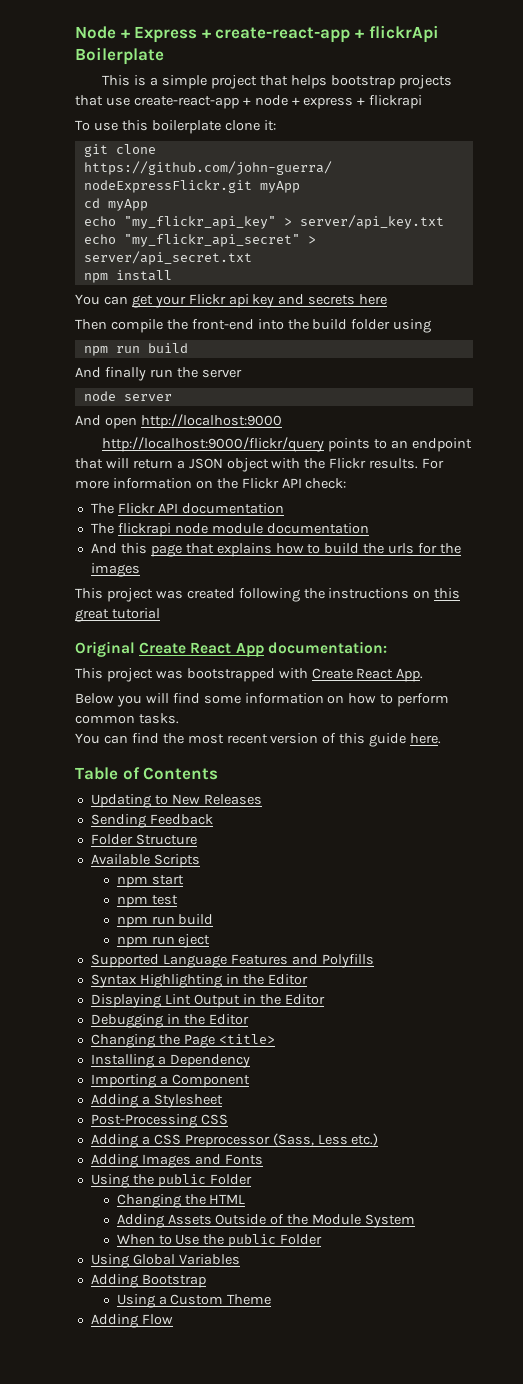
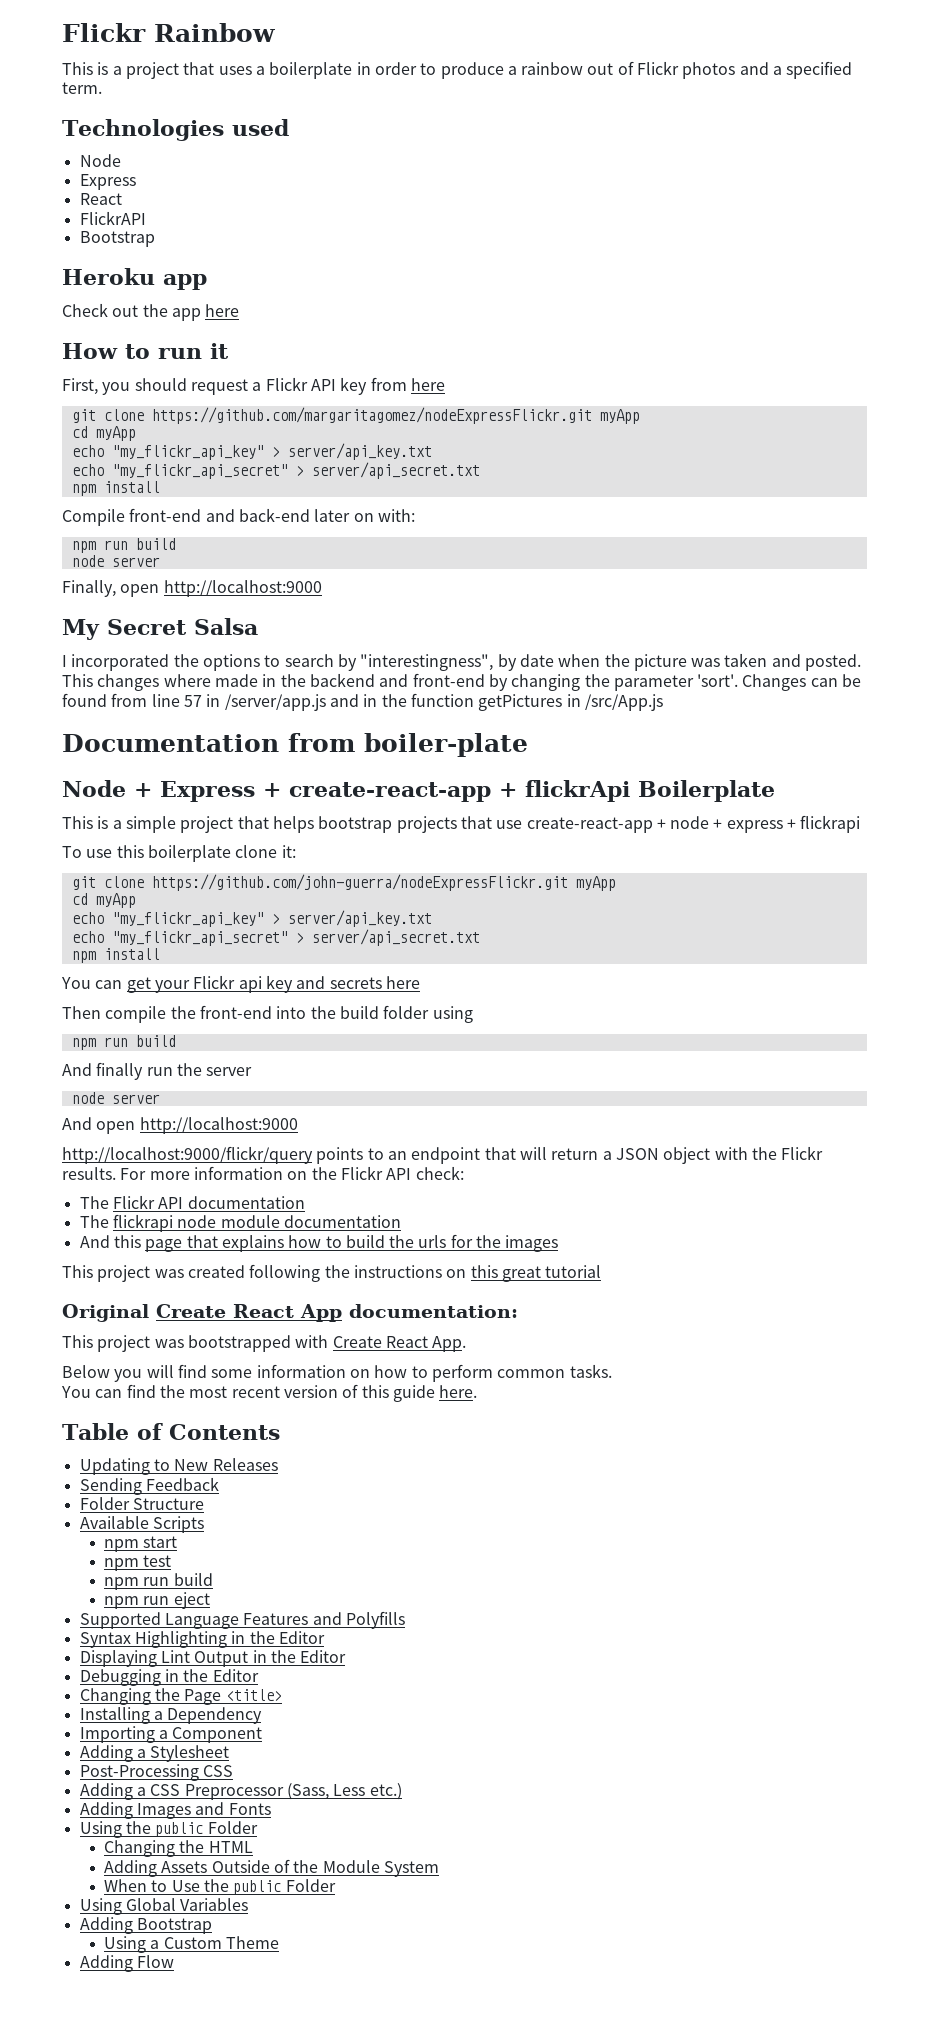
(75, 32) none -> [62,23,276,42] [62,61,853,79] [62,82,102,94] [62,119,289,141] [79,154,121,167] [79,174,136,190] [79,193,122,205] [79,211,146,225] [79,231,155,247] [62,268,207,290] [62,303,240,321] [62,343,229,359] [62,377,445,395] [71,407,640,424] [71,426,136,441] [71,443,432,460] [71,462,480,479] [71,481,160,496] [62,508,415,526] [71,538,176,553] [71,555,160,567] [62,580,322,597] [62,618,258,640] [62,653,862,671] [62,673,862,691] [62,693,663,711] [62,733,528,757] Flickr Rainbow // This is a project that uses a boilerplate in order to produce a rainbow out of Flickr photos and a specified term. // Technologies used // Node // Express // React // FlickrAPI // Bootstrap // Heroku app // Check out the app here // How to run it // First, you should request a Flickr API key from here // git clone https://github.com/margaritagomez/nodeExpressFlickr.git myApp // cd myApp // echo "my_flickr_api_key" > server/api_key.txt // echo "my_flickr_api_secret" > server/api_secret.txt // npm install // Compile front-end and back-end later on with: // npm run build // node server // Finally, open http://localhost:9000 // My Secret Salsa // I incorporated the options to search by "interestingness", by date when the picture was taken and posted. This changes where made in the backend and front-end by changing the parameter 'sort'. Changes can be found from line 57 in /server/app.js and in the function getPictures in /src/App.js // Documentation from boiler-plate //

